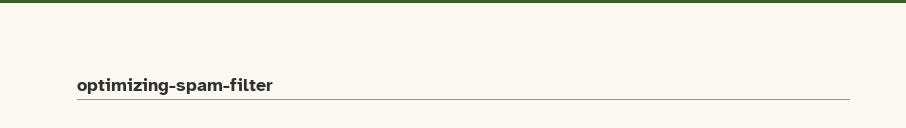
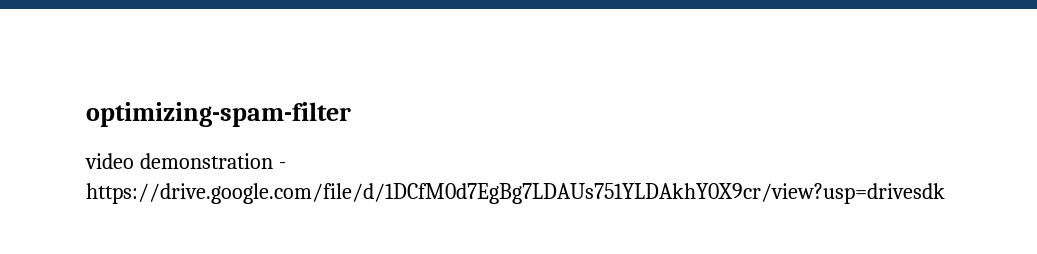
(273, 86) none -> [85,153,286,169] [86,183,945,204] // video demonstration - https://drive.google.com/file/d/1DCfM0d7EgBg7LDAUs751YLDAkhY0X9cr/view?usp=drivesdk

